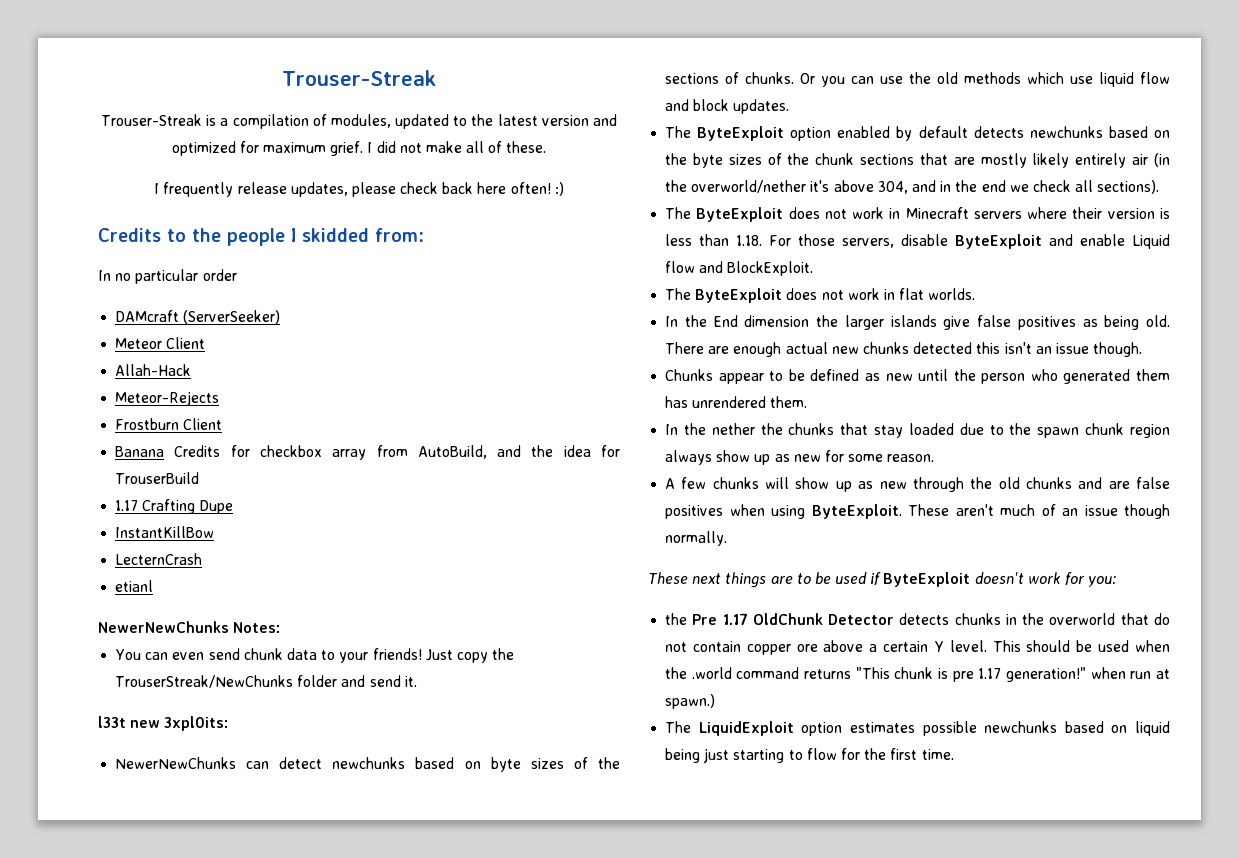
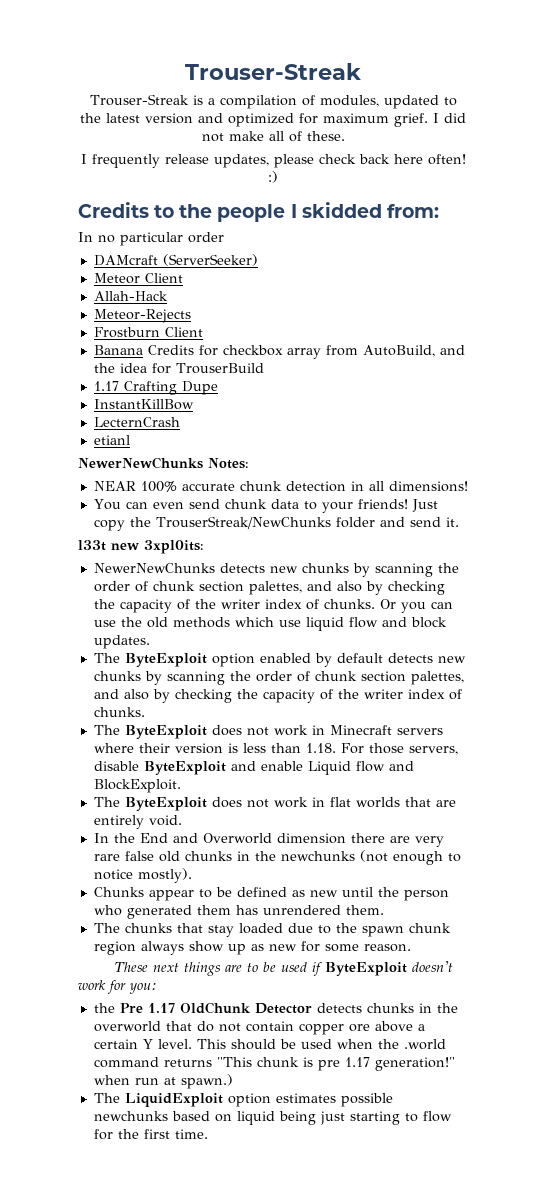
(281, 627) none -> [93,481,468,492] // NEAR 100% accurate chunk detection in all dimensions!
[246,757,620,772] [665,73,720,84] can detect newchunks based on byte sizes of the sections -> [219,563,459,577] [93,581,445,595] [93,599,302,613] detects new chunks by scanning the order of chunk section palettes, and also by checking the capacity of the writer index
[1029,126,1170,138] [665,153,1170,168] [665,180,1160,194] newchunks based on the byte sizes of the chunk sections that are mostly likely entirely air (in the overworld/nether it's above 304, and in the end we check all sections). -> [437,656,466,663] [93,671,464,685] [93,689,462,703] [93,707,145,717] new chunks by scanning the order of chunk section palettes, and also by checking the capacity of the writer index of chunks.
[928,288,976,300] [665,315,1170,330] [665,342,1143,357] worlds. // In the End dimension the larger islands give false positives as being old. There are enough actual new chunks detected this isn't an issue though. -> [355,797,456,808] [93,815,182,829] [93,833,444,847] [93,850,461,865] [93,868,192,883] worlds that are entirely void. // In the End and Overworld dimension there are very rare false old chunks in the newchunks (not enough to notice mostly).
[665,423,783,435] In the nether the -> [93,923,120,933] The
[665,477,1170,492] [665,504,1170,519] [665,531,728,546] // A few chunks will show up as new through the old chunks and are false positives when using ByteExploit. These aren't much of an issue though normally. -> (411, 948) none

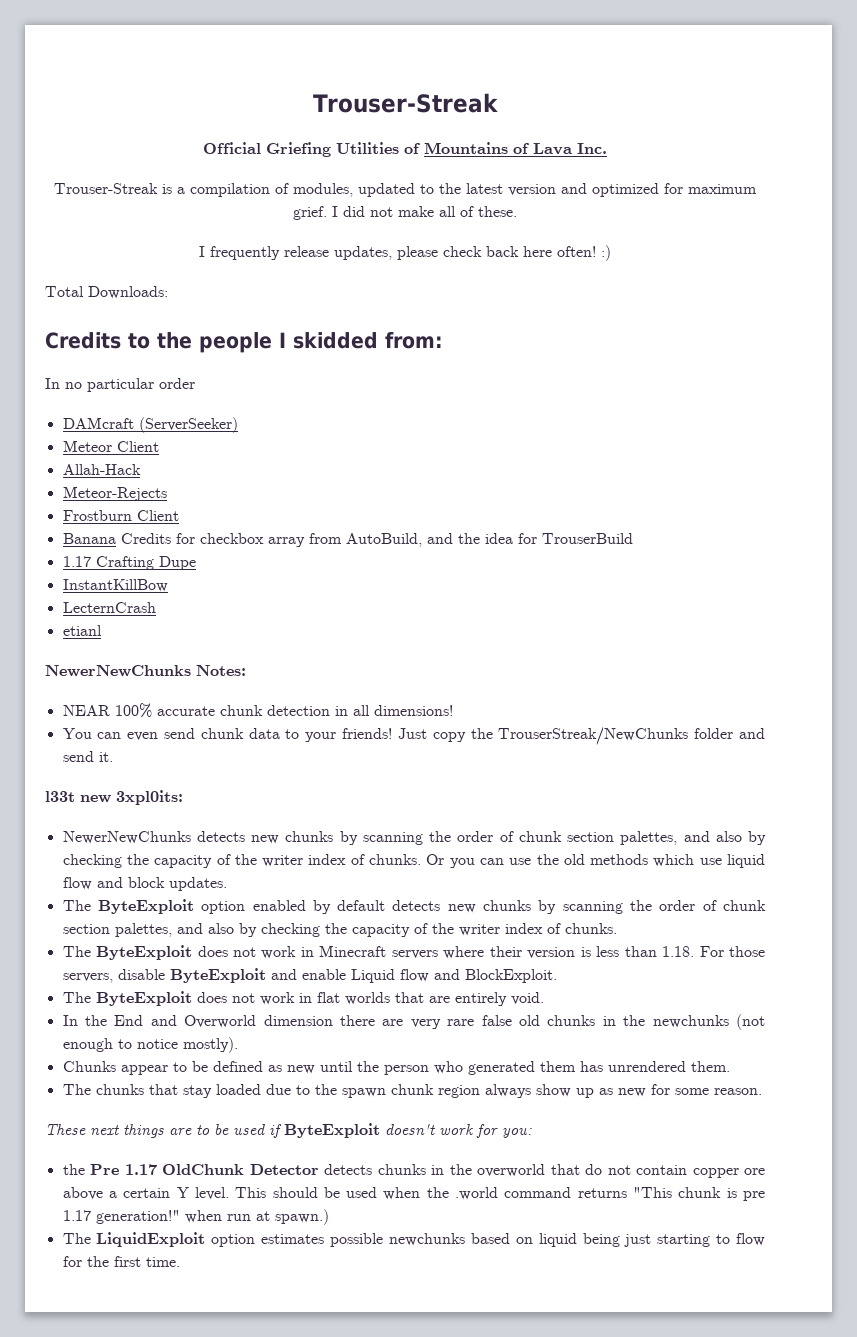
[185,63,361,80] Trouser-Streak -> [312,93,499,113] [203,142,607,157] Trouser-Streak // Official Griefing Utilities of Mountains of Lava Inc.
(278, 177) none -> [45,286,168,299] // Total Downloads:

